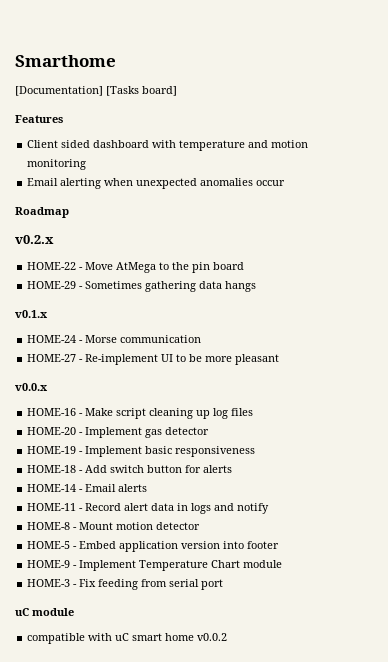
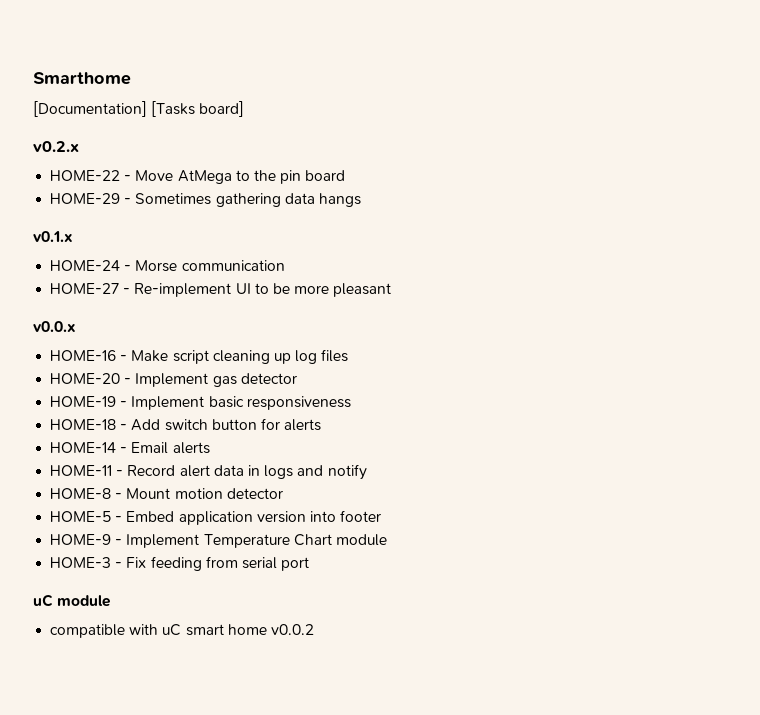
[15,115,63,123] [27,140,309,151] [27,159,87,170] [27,178,286,189] [15,207,69,218] // Features // Client sided dashboard with temperature and motion monitoring // Email alerting when unexpected anomalies occur // Roadmap -> (245, 109) none

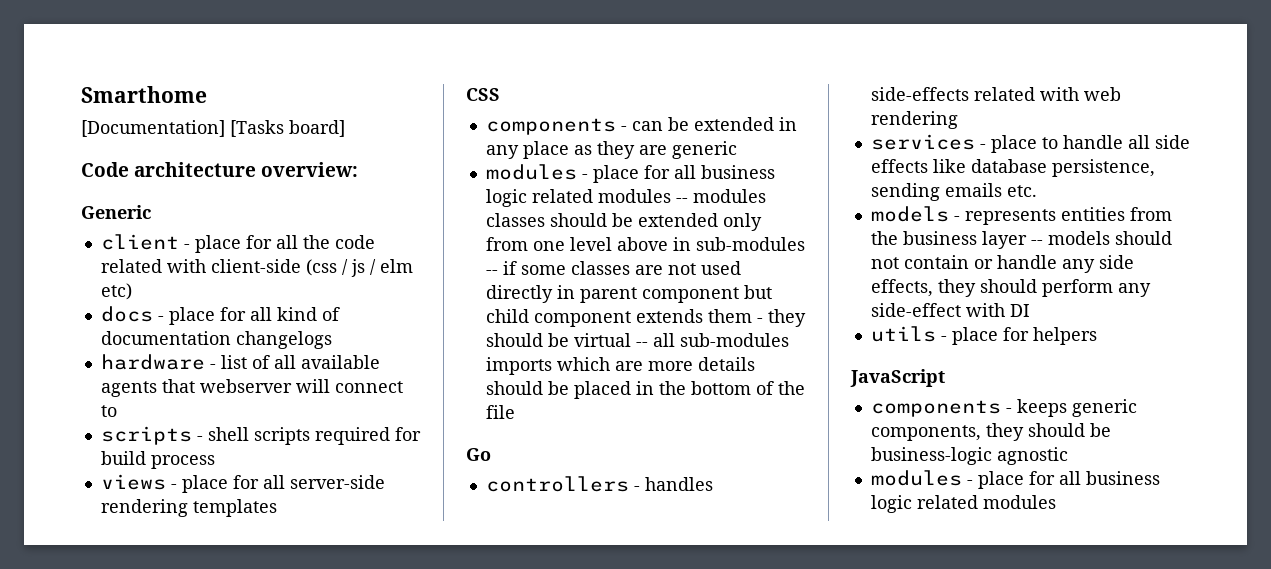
[33,141,79,152] [50,170,346,184] [50,193,361,207] [33,231,73,242] [50,260,285,272] [50,283,392,297] [33,321,76,332] [50,349,349,364] [50,373,297,387] [50,396,351,410] [50,418,322,431] [50,442,210,454] [50,464,367,480] [50,488,283,499] [50,510,382,525] [50,534,387,548] [50,556,310,571] [33,594,111,607] [50,624,314,638] v0.2.x // HOME-22 - Move AtMega to the pin board // HOME-29 - Sometimes gathering data hangs // v0.1.x // HOME-24 - Morse communication // HOME-27 - Re-implement UI to be more pleasant // v0.0.x // HOME-16 - Make script cleaning up log files // HOME-20 - Implement gas detector // HOME-19 - Implement basic responsiveness // HOME-18 - Add switch button for alerts // HOME-14 - Email alerts // HOME-11 - Record alert data in logs and notify // HOME-8 - Mount motion detector // HOME-5 - Embed application version into footer // HOME-9 - Implement Temperature Chart module // HOME-3 - Fix feeding from serial port // uC module // compatible with uC smart home v0.0.2 -> [81,162,359,177] [81,205,151,219] [100,234,375,253] [100,259,413,277] [100,283,132,300] [100,306,340,325] [100,331,332,349] [100,354,380,370] [100,379,403,397] [100,405,117,417] [100,426,421,445] [100,451,215,469] [100,474,385,493] [100,499,277,517] [466,88,500,101] [485,117,797,135] [485,141,737,159] [485,164,775,183] [485,189,766,207] [485,213,762,231] [485,237,805,251] [485,261,741,275] [485,285,772,303] [485,309,806,327] [485,333,789,347] [485,357,755,375] [485,381,805,399] [485,405,515,419] [466,448,491,461] [485,476,713,492] [870,87,1121,101] [870,111,958,129] [870,134,1190,153] [870,159,1155,177] [870,183,1037,201] [870,206,1172,225] [870,231,1172,249] [870,255,1134,273] [870,279,1151,297] [870,303,1030,317] [870,326,1097,345] [850,369,945,387] [870,399,1137,417] [870,423,1111,441] [870,447,1068,465] [870,470,1160,489] [870,495,1056,513] Code architecture overview: // Generic // client - place for all the code related with client-side (css / js / elm etc) // docs - place for all kind of documentation changelogs // hardware - list of all available agents that webserver will connect to // scripts - shell scripts required for build process // views - place for all server-side rendering templates // CSS // components - can be extended in any place as they are generic // modules - place for all business logic related modules -- modules classes should be extended only from one level above in sub-modules -- if some classes are not used directly in parent component but child component extends them - they should be virtual -- all sub-modules imports which are more details should be placed in the bottom of the file // Go // controllers - handles side-effects related with web rendering // services - place to handle all side effects like database persistence, sending emails etc. // models - represents entities from the business layer -- models should not contain or handle any side effects, they should perform any side-effect with DI // utils - place for helpers // JavaScript // components - keeps generic components, they should be business-logic agnostic // modules - place for all business logic related modules

